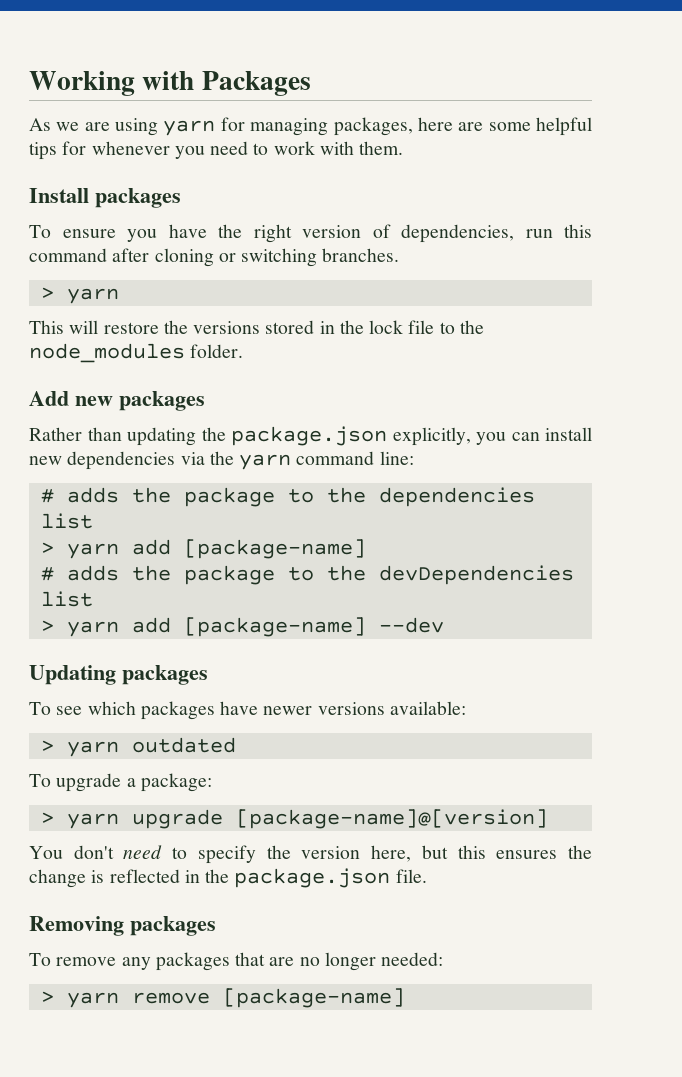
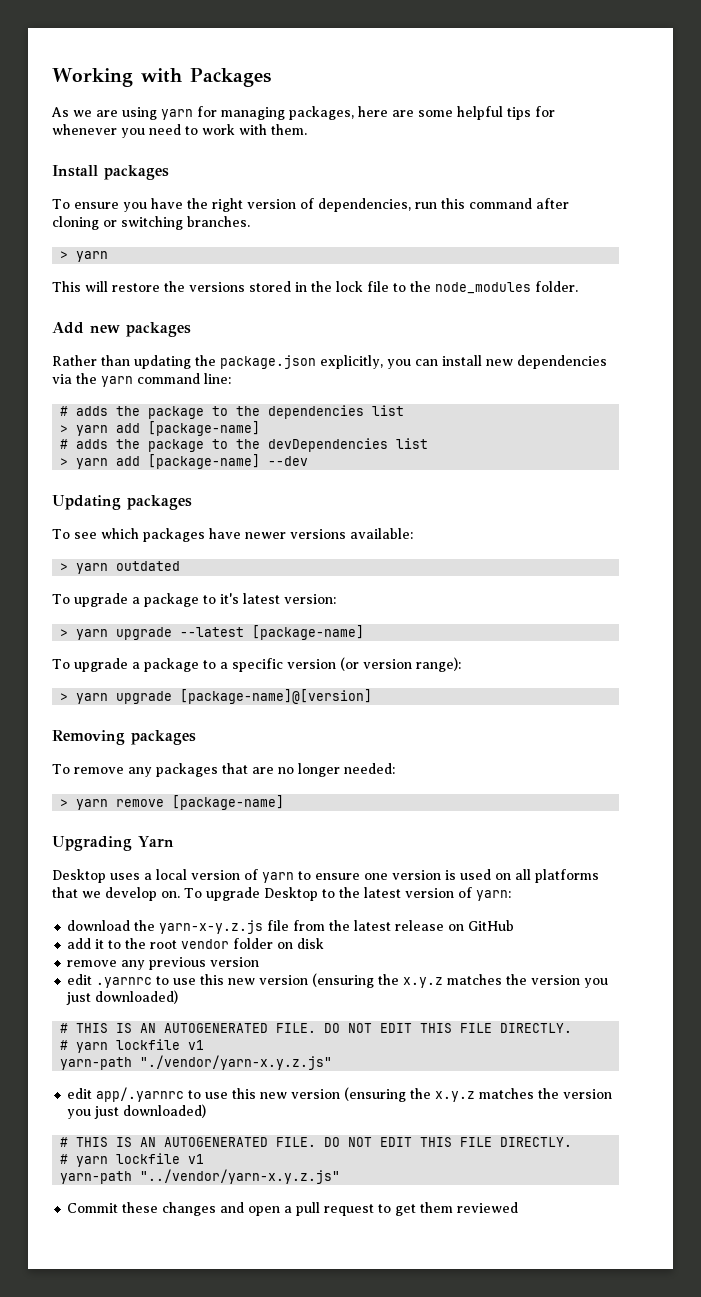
[140,773,212,792] [40,809,548,829] [29,845,593,864] [29,868,427,888] package: // > yarn upgrade [package-name]@[version] // You don't need to specify the version here, but this ensures the change is reflected in the package.json file. -> [143,593,336,607] [60,625,365,640] [52,657,461,672] [60,689,373,704] package to it's latest version: // > yarn upgrade --latest [package-name] // To upgrade a package to a specific version (or version range): // > yarn upgrade [package-name]@[version]
(405, 998) none -> [52,836,174,851] [52,869,599,883] [52,887,511,901] [67,920,515,934] [67,938,325,949] [67,957,260,970] [67,973,609,988] [66,990,179,1005] [60,1023,573,1033] [60,1039,205,1053] [60,1055,333,1070] [67,1087,613,1102] [67,1104,207,1119] [60,1137,573,1147] [60,1153,205,1167] [60,1169,341,1184] [67,1202,519,1216] // Upgrading Yarn // Desktop uses a local version of yarn to ensure one version is used on all platforms that we develop on. To upgrade Desktop to the latest version of yarn: // download the yarn-x-y.z.js file from the latest release on GitHub // add it to the root vendor folder on disk // remove any previous version // edit .yarnrc to use this new version (ensuring the x.y.z matches the version you just downloaded) // # THIS IS AN AUTOGENERATED FILE. DO NOT EDIT THIS FILE DIRECTLY. // # yarn lockfile v1 // yarn-path "./vendor/yarn-x.y.z.js" // edit app/.yarnrc to use this new version (ensuring the x.y.z matches the version you just downloaded) // # THIS IS AN AUTOGENERATED FILE. DO NOT EDIT THIS FILE DIRECTLY. // # yarn lockfile v1 // yarn-path "../vendor/yarn-x.y.z.js" // Commit these changes and open a pull request to get them reviewed

